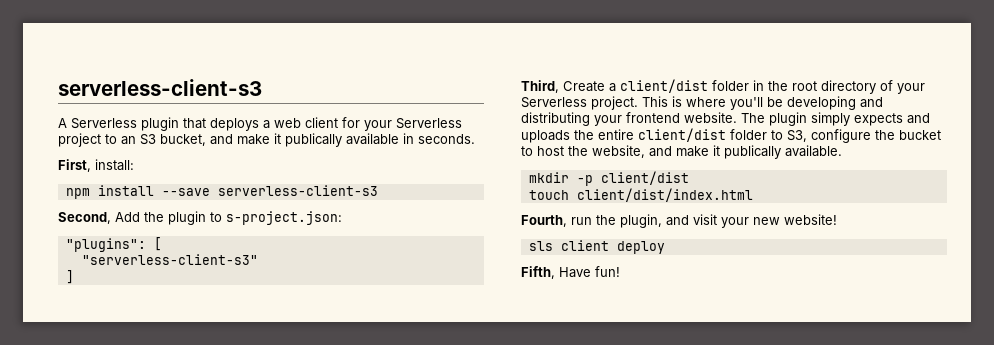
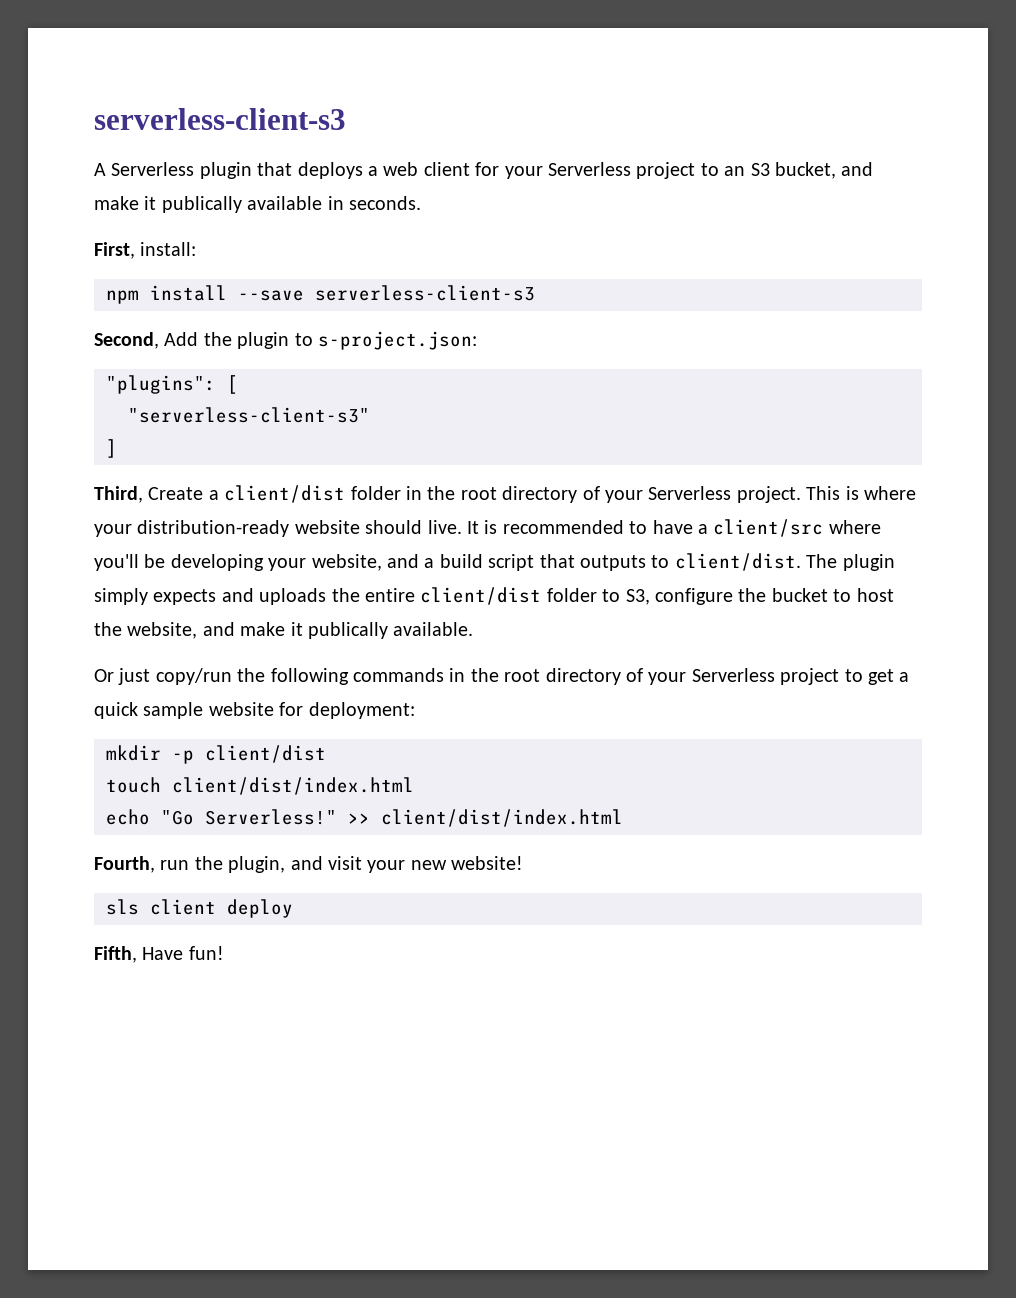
[730,96,883,110] [521,112,737,126] you'll be developing and distributing your frontend website. -> [94,519,881,537] [94,553,801,571] your distribution-ready website should live. It is recommended to have a client/src where you'll be developing your website, and a build script that outputs to client/dist.
(842, 151) none -> [94,668,910,685] [94,702,415,719] // Or just copy/run the following commands in the root directory of your Serverless project to get a quick sample website for deployment:
(753, 195) none -> [106,809,623,827] // echo "Go Serverless!" >> client/dist/index.html

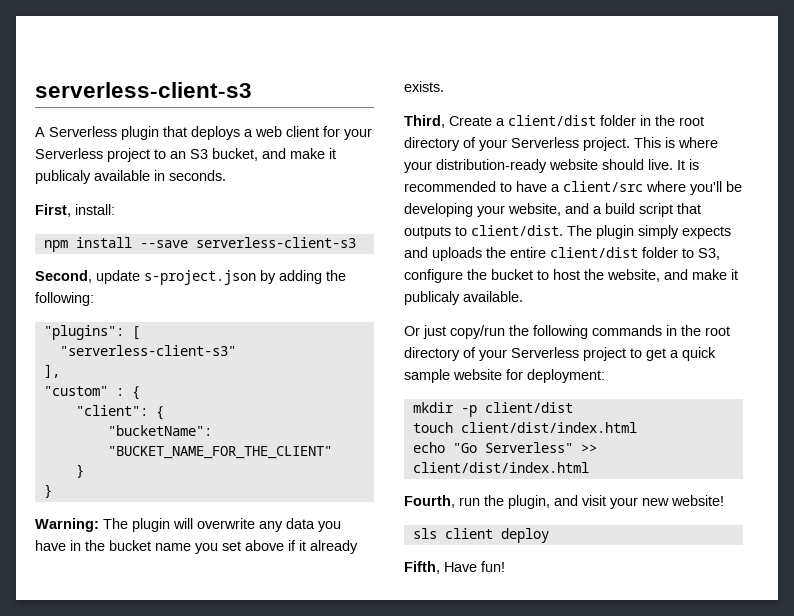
[161,196,242,213] publically -> [35,170,91,184] publicaly
[164,331,477,350] [106,375,238,394] [128,407,370,423] [106,439,117,458] Add the plugin to s-project.json: // "plugins": [ // "serverless-client-s3" // ] -> [96,270,346,285] [35,292,94,306] [43,325,140,340] [59,345,236,356] [43,364,60,378] [43,386,140,400] [75,405,164,420] [107,425,212,436] [107,446,332,459] [75,464,84,478] [43,484,52,498] [35,518,341,532] [35,540,358,554] [404,81,444,92] update s-project.json by adding the following: // "plugins": [ // "serverless-client-s3" // ], // "custom" : { // "client": { // "bucketName": "BUCKET_NAME_FOR_THE_CLIENT" // } // } // Warning: The plugin will overwrite any data you have in the bucket name you set above if it already exists.
[308,622,388,639] publically -> [404,291,460,305] publicaly
[205,809,337,825] Serverless!" -> [484,442,573,453] Serverless"

